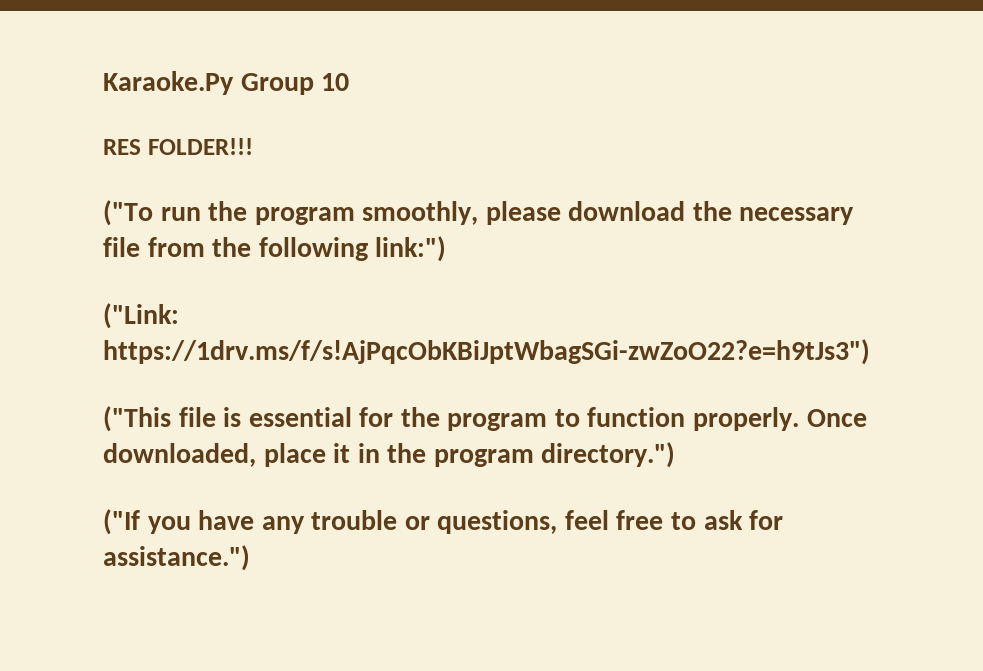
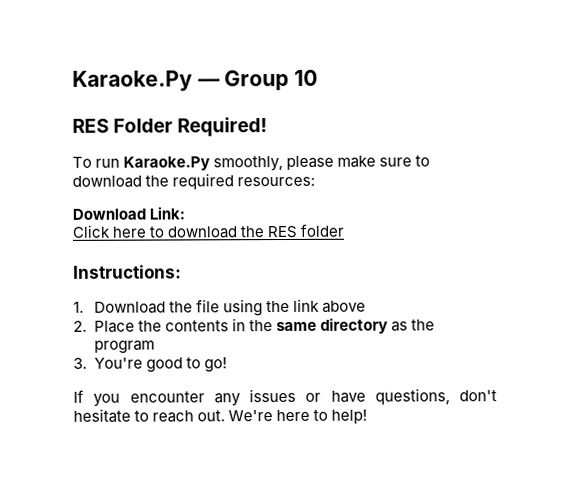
[103,71,234,95] Karaoke.Py -> [72,70,220,92] Karaoke.Py —
[147,138,253,155] [103,200,855,226] [103,236,447,262] [103,303,179,329] [103,339,870,365] [103,406,867,432] [103,442,676,468] [103,509,784,535] [103,545,250,571] FOLDER!!! // ("To run the program smoothly, please download the necessary file from the following link:") // ("Link: https://1drv.ms/f/s!AjPqcObKBiJptWbagSGi-zwZoO22?e=h9tJs3") // ("This file is essential for the program to function properly. Once downloaded, place it in the program directory.") // ("If you have any trouble or questions, feel free to ask for assistance.") -> [113,117,268,137] [72,155,431,172] [72,173,316,190] [72,206,186,220] [72,223,345,239] [73,264,182,279] [73,298,367,317] [73,317,436,334] [93,340,155,354] [73,357,228,373] [73,388,497,407] [73,408,368,424] Folder Required! // To run Karaoke.Py smoothly, please make sure to download the required resources: // Download Link: // Click here to download the RES folder // Instructions: // 1. Download the file using the link above // 2. Place the contents in the same directory as the program // 3. You're good to go! // If you encounter any issues or have questions, don't hesitate to reach out. We're here to help!

